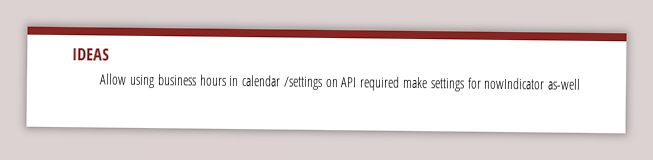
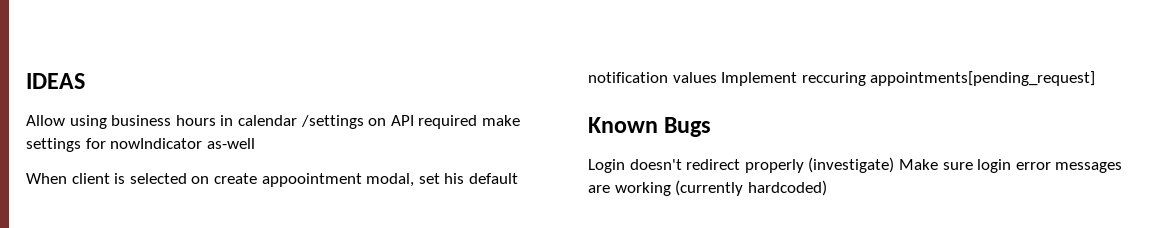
(582, 84) none -> [26,173,518,187] [588,71,1096,86] [588,117,712,137] [588,157,1123,173] [588,180,827,196] // When client is selected on create appoointment modal, set his default notification values Implement reccuring appointments[pending_request] // Known Bugs // Login doesn't redirect properly (investigate) Make sure login error messages are working (currently hardcoded)

